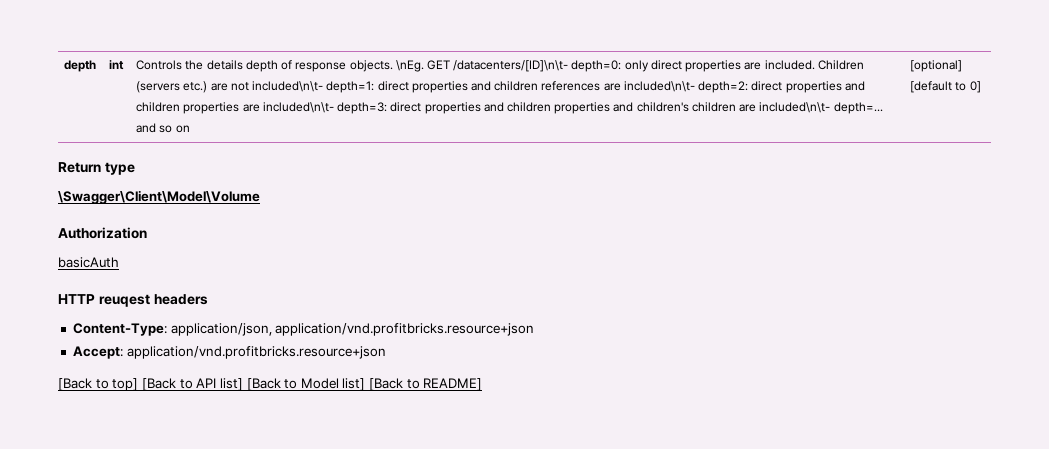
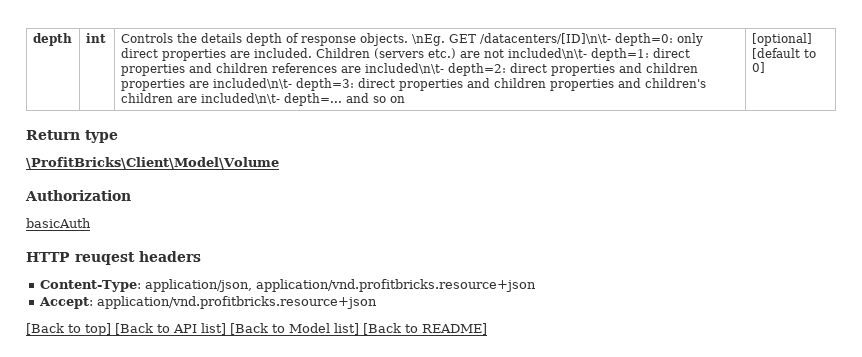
[58,190,260,204] \Swagger\Client\Model\Volume -> [26,157,279,169] \ProfitBricks\Client\Model\Volume

